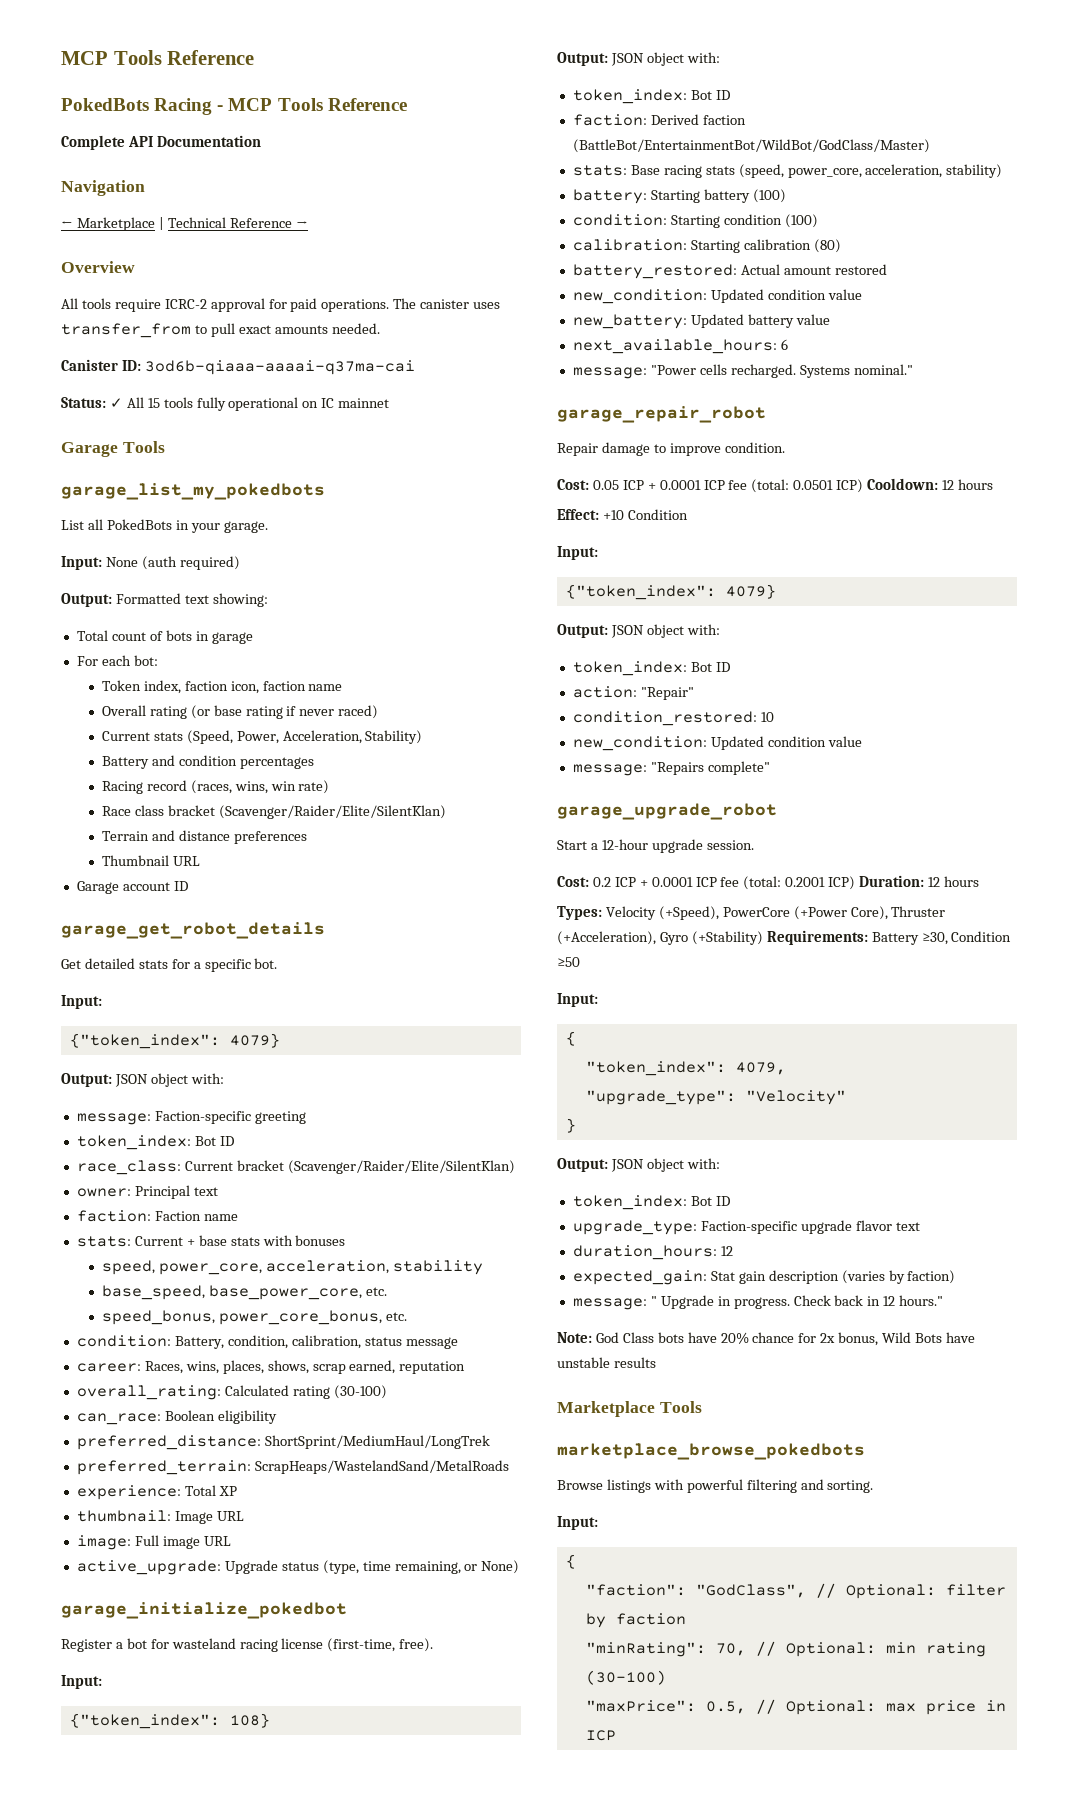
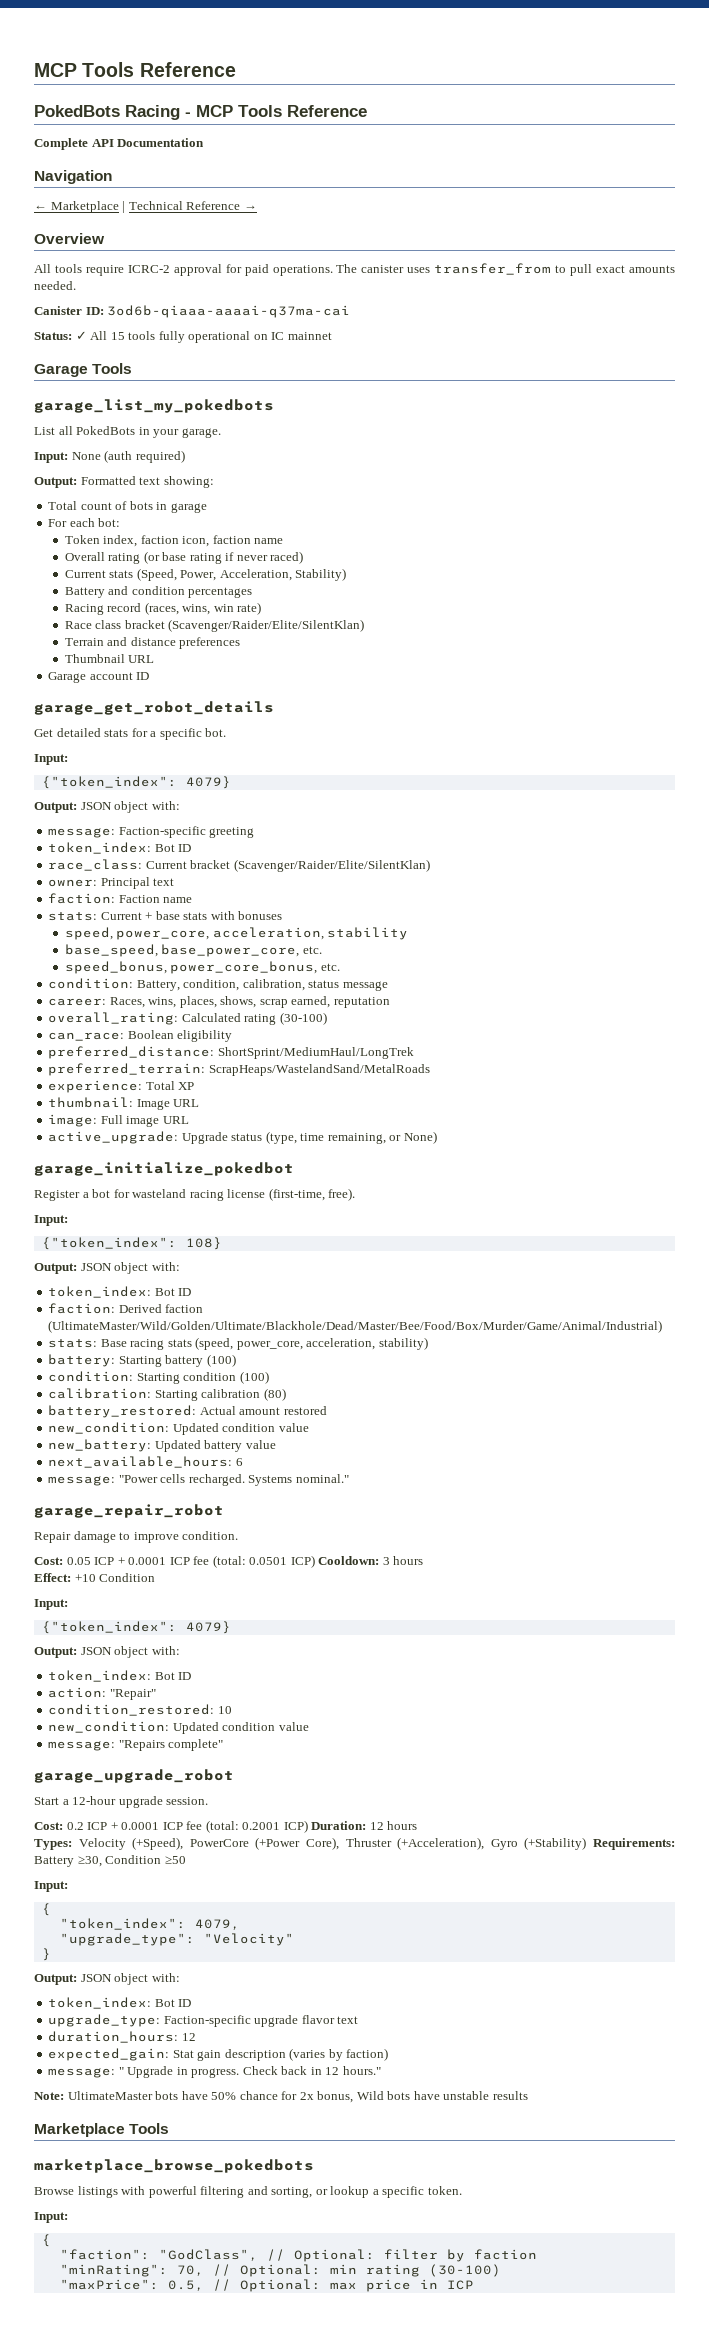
[572,139,930,153] (BattleBot/EntertainmentBot/WildBot/GodClass/Master) -> [48,1320,663,1333] (UltimateMaster/Wild/Golden/Ultimate/Blackhole/Dead/Master/Bee/Food/Box/Murder/Game/Animal/Industrial)
[942,480,955,490] 12 -> [382,1557,390,1565] 3
[595,1332,749,1344] God Class bots have 20% -> [67,2091,237,2100] UltimateMaster bots have 50%
[915,1333,943,1343] Bots -> [387,2091,411,2100] bots
[827,1480,874,1493] sorting. -> [271,2186,462,2198] sorting, or lookup a specific token.

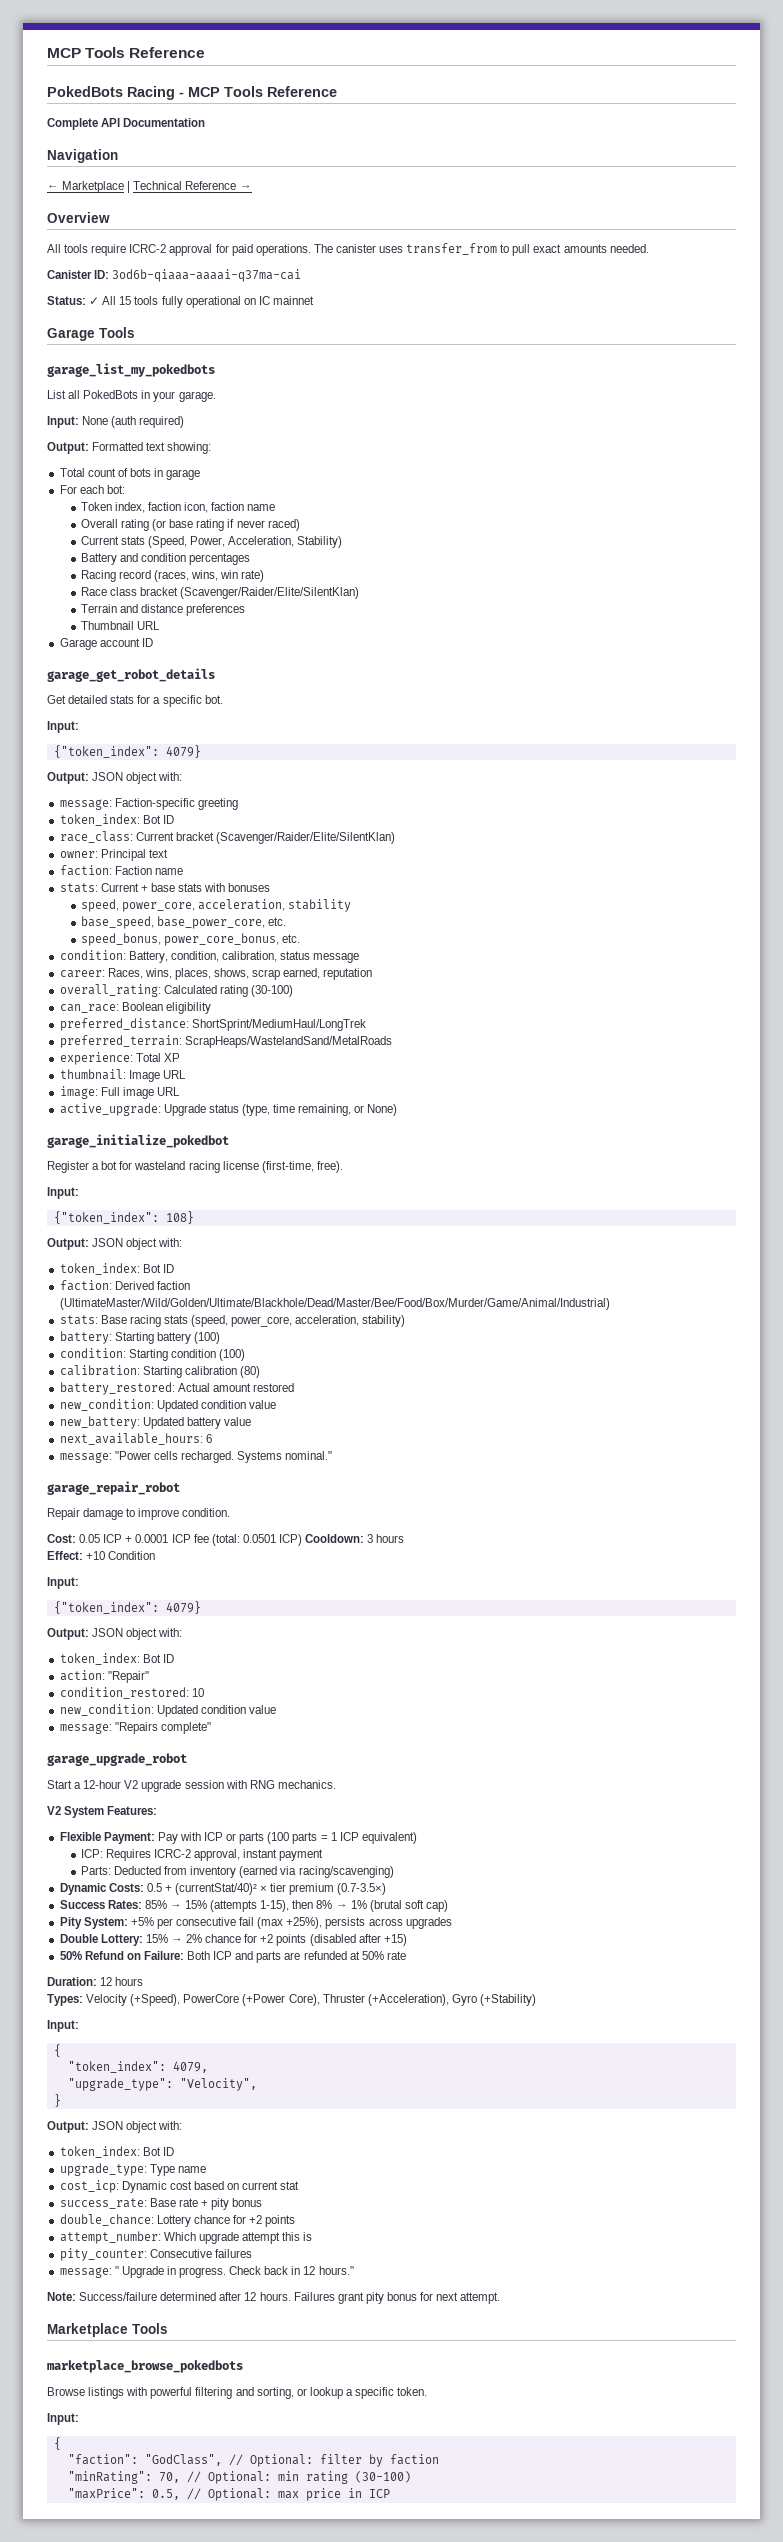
[118,1796,209,1808] [34,1820,308,1833] upgrade session. // Cost: 0.2 ICP + 0.0001 ICP fee (total: 0.2001 ICP) -> [124,1780,336,1792] [47,1806,158,1818] [59,1832,417,1844] [80,1849,324,1861] [80,1866,394,1878] [59,1883,387,1895] [59,1900,449,1912] [59,1917,452,1929] [59,1934,407,1946] [59,1951,406,1963] V2 upgrade session with RNG mechanics. // V2 System Features: // Flexible Payment: Pay with ICP or parts (100 parts = 1 ICP equivalent) // ICP: Requires ICRC-2 approval, instant payment // Parts: Deducted from inventory (earned via racing/scavenging) // Dynamic Costs: 0.5 + (currentStat/40)² × tier premium (0.7-3.5×) // Success Rates: 85% → 15% (attempts 1-15), then 8% → 1% (brutal soft cap) // Pity System: +5% per consecutive fail (max +25%), persists across upgrades // Double Lottery: 15% → 2% chance for +2 points (disabled after +15) // 50% Refund on Failure: Both ICP and parts are refunded at 50% rate //
[593,1838,676,1850] [34,1855,186,1867] Requirements: Battery ≥30, Condition ≥50 -> (536, 2000) none
[203,1933,294,1946] "Velocity" -> [179,2078,257,2091] "Velocity",
[163,2015,359,2027] [48,2031,196,2043] [48,2048,389,2061] Faction-specific upgrade flavor text // duration_hours: 12 // expected_gain: Stat gain description (varies by faction) -> [149,2164,206,2176] [59,2180,300,2193] [59,2198,263,2210] [59,2214,296,2227] [59,2231,313,2244] [59,2248,252,2261] Type name // cost_icp: Dynamic cost based on current stat // success_rate: Base rate + pity bonus // double_chance: Lottery chance for +2 points // attempt_number: Which upgrade attempt this is // pity_counter: Consecutive failures
[67,2091,528,2103] UltimateMaster bots have 50% chance for 2x bonus, Wild bots have unstable results -> [79,2292,501,2304] Success/failure determined after 12 hours. Failures grant pity bonus for next attempt.

